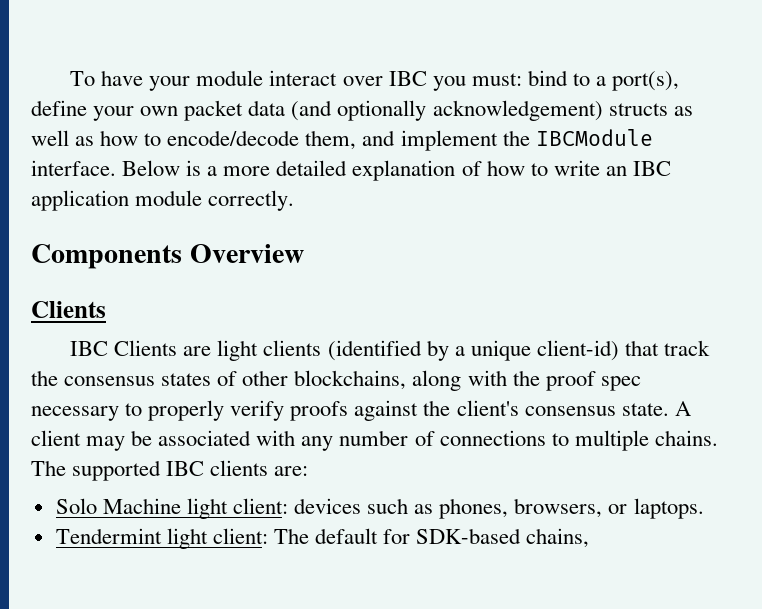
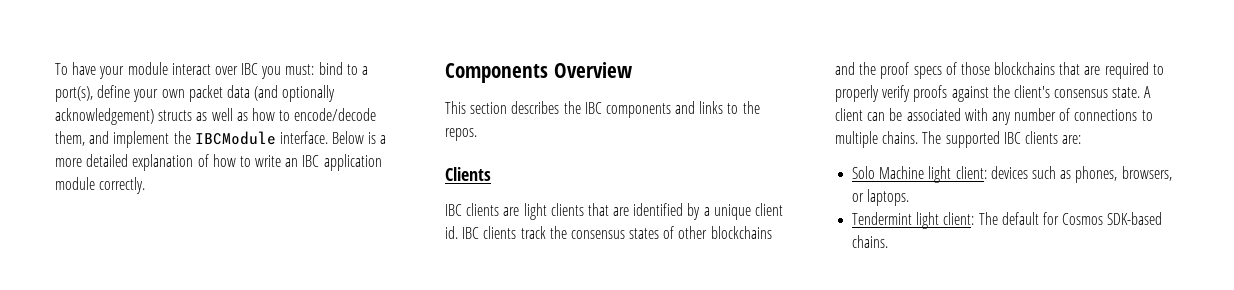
(304, 253) none -> [445,101,760,118] [445,128,477,141] // This section describes the IBC components and links to the repos.
[114,340,178,356] Clients -> [466,203,500,216] clients
[327,340,659,361] (identified by a unique client-id) that -> [587,203,784,220] [445,226,517,239] that are identified by a unique client id. IBC clients
[294,370,641,391] [31,406,119,421] blockchains, along with the proof spec necessary -> [710,226,772,239] [835,62,1149,79] blockchains and the proof specs of those blockchains that are required
[86,436,126,451] may -> [867,112,886,121] can
[416,528,590,548] SDK-based chains, -> [1062,212,1163,225] [852,235,889,248] Cosmos SDK-based chains.

